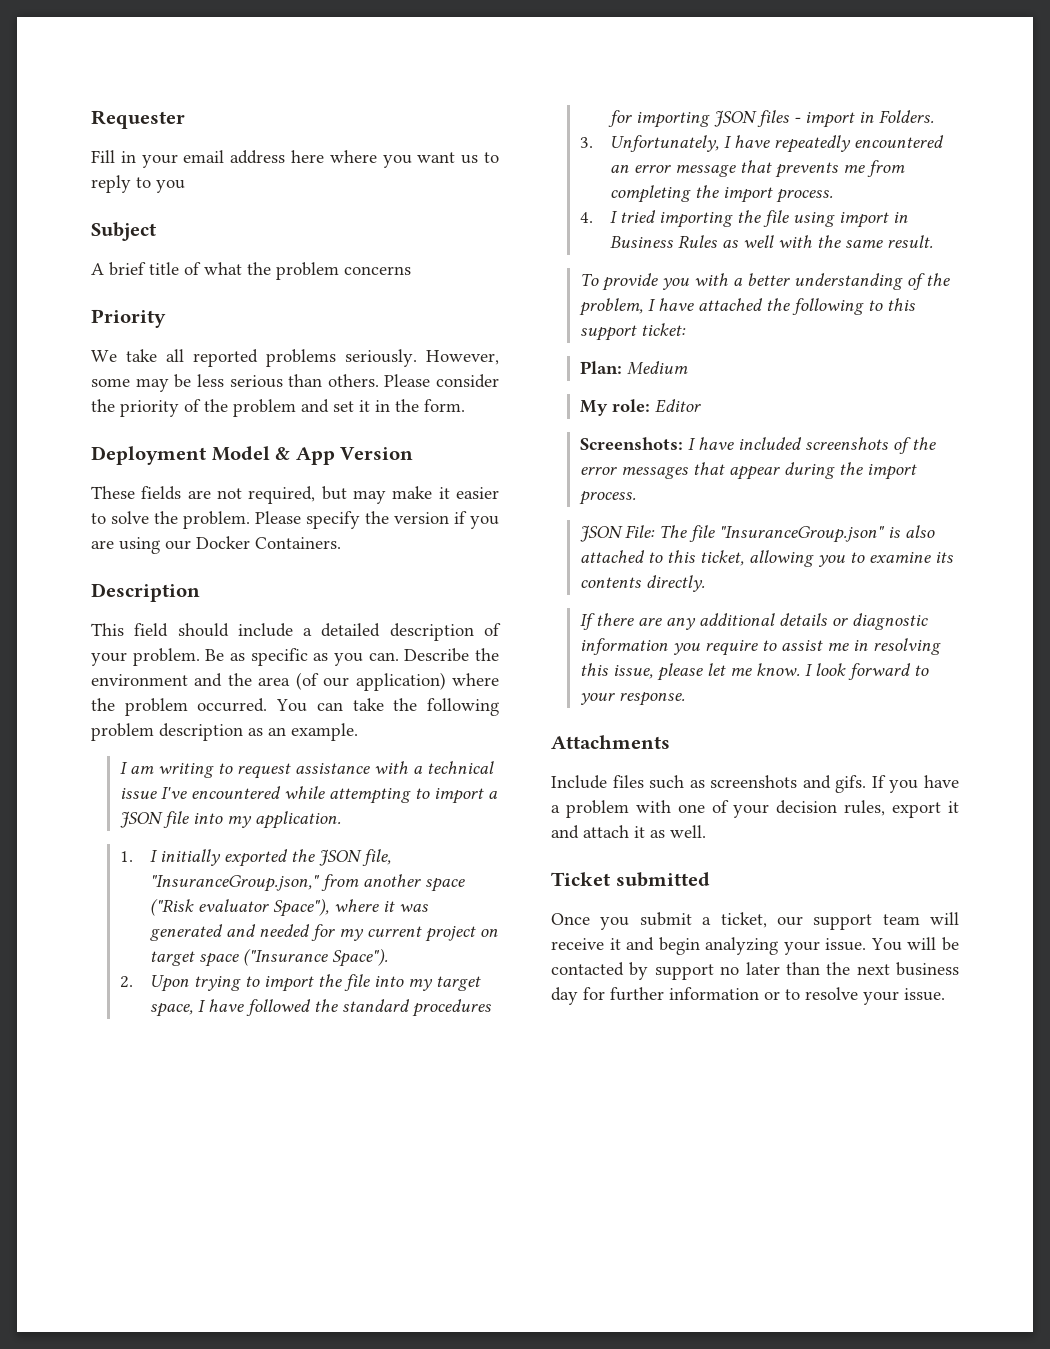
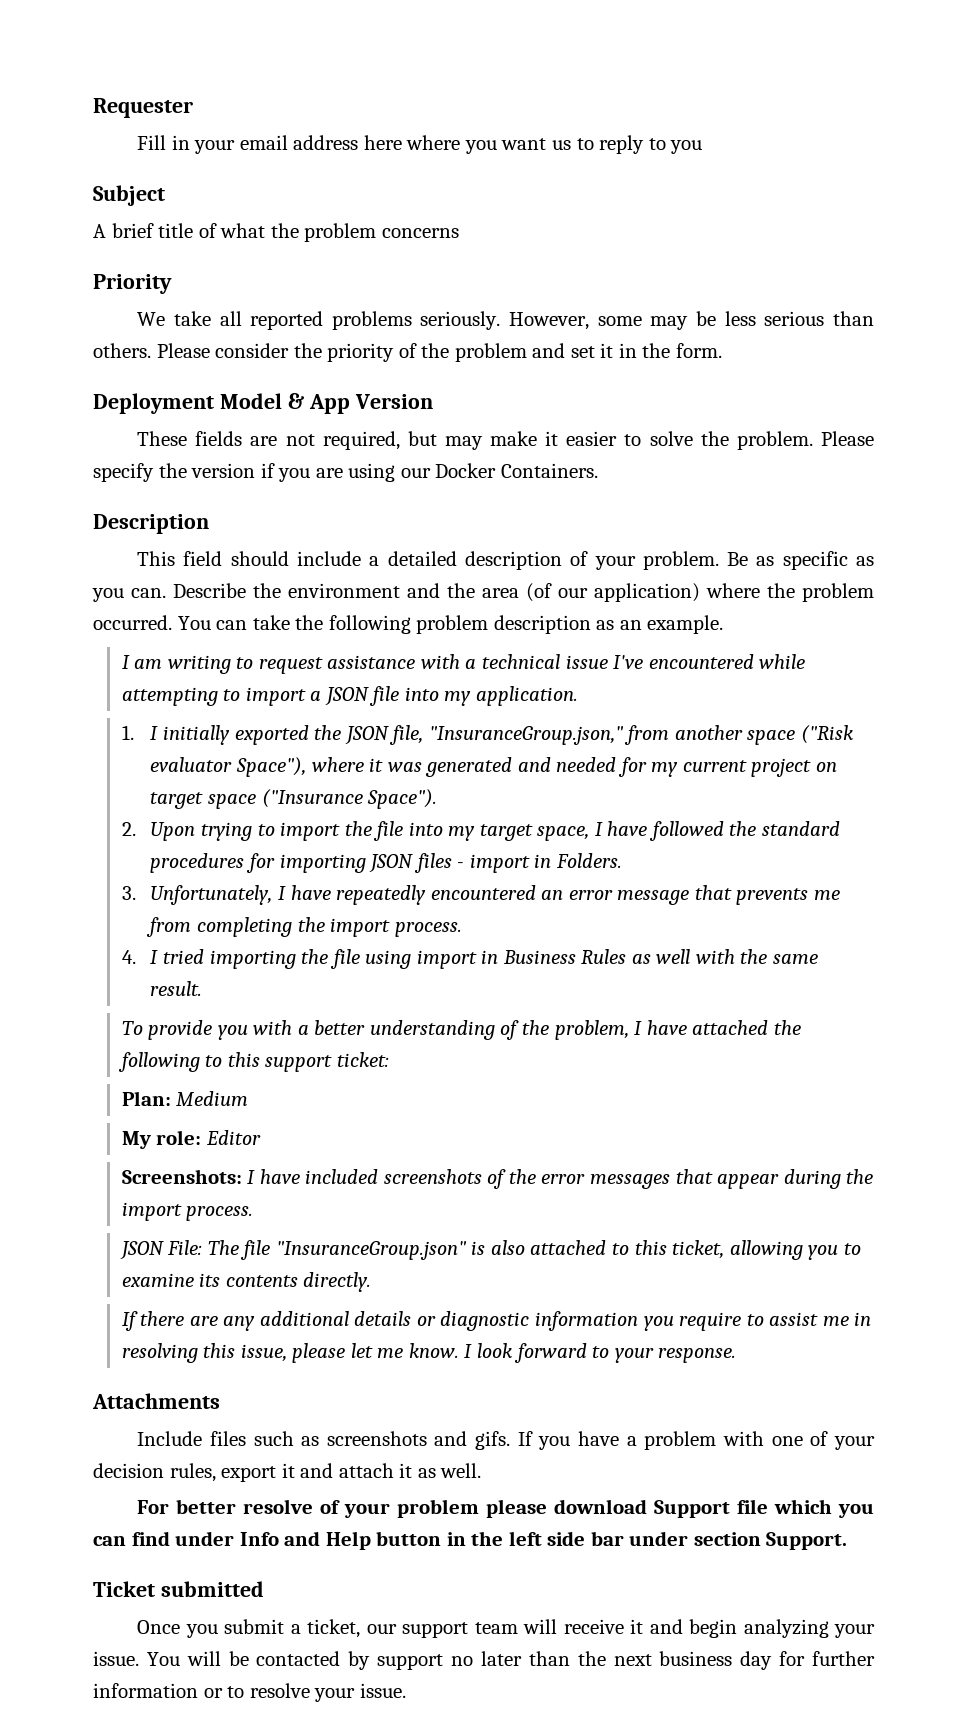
(706, 831) none -> [137,1499,874,1518] [93,1531,848,1550] // For better resolve of your problem please download Support file which you can find under Info and Help button in the left side bar under section Support.

